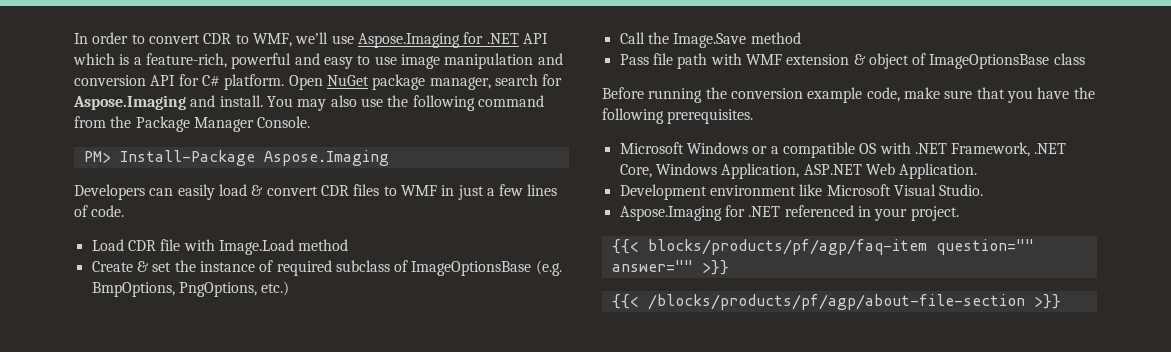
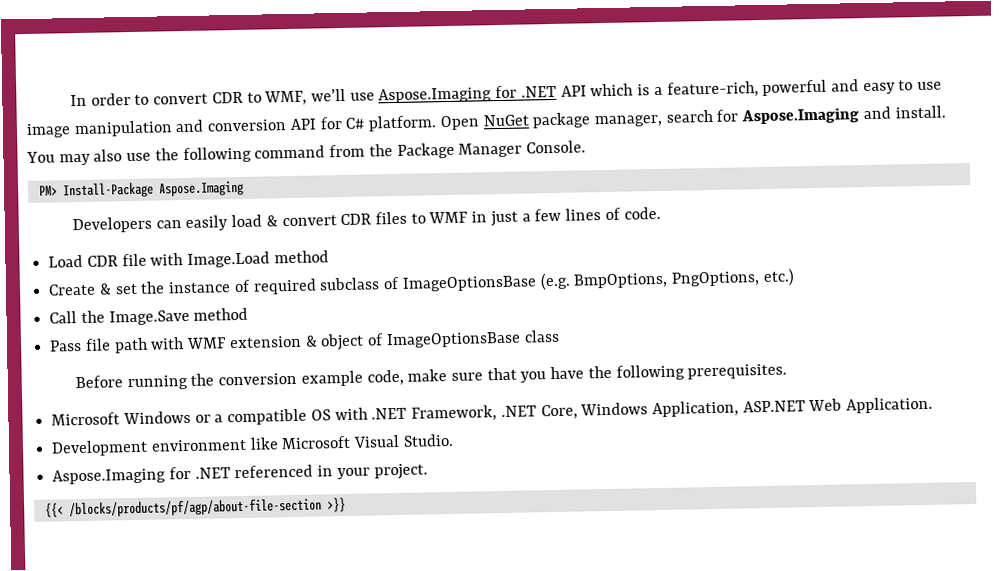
[611,239,1034,255] [611,260,729,275] // {{< blocks/products/pf/agp/faq-item question="" answer="" >}} -> (428, 471) none

